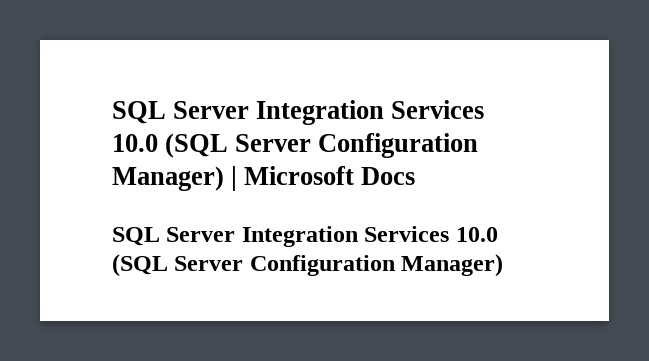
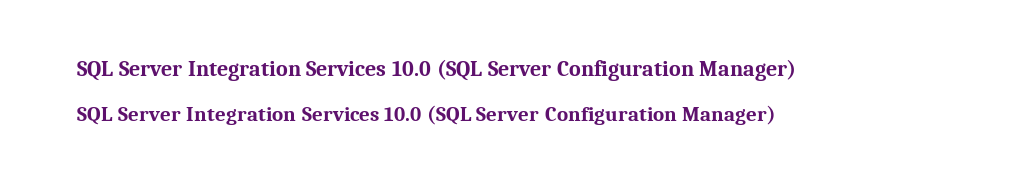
[112,100,485,125] [112,133,479,158] [112,166,416,191] SQL Server Integration Services 10.0 (SQL Server Configuration Manager) | Microsoft Docs -> [77,59,797,81] SQL Server Integration Services 10.0 (SQL Server Configuration Manager)

